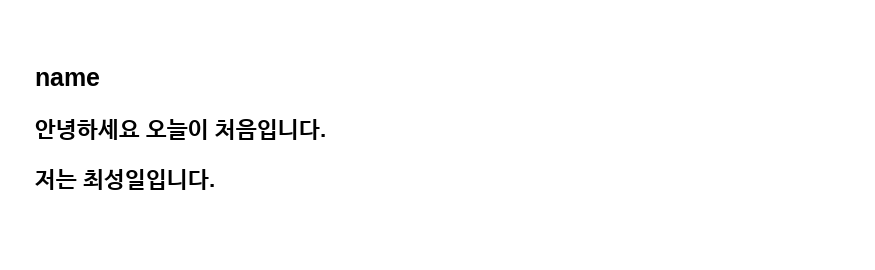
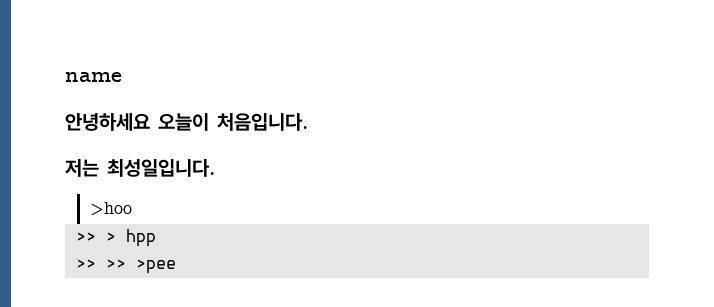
(216, 179) none -> [89,202,132,216] [75,229,156,247] [75,259,176,274] // >hoo // >> > hpp // >> >> >pee

